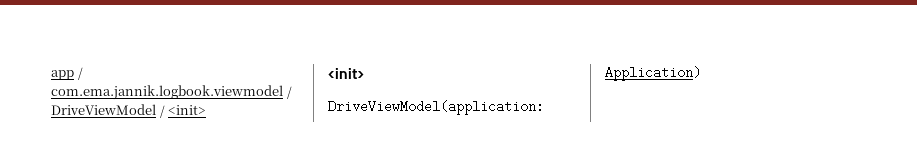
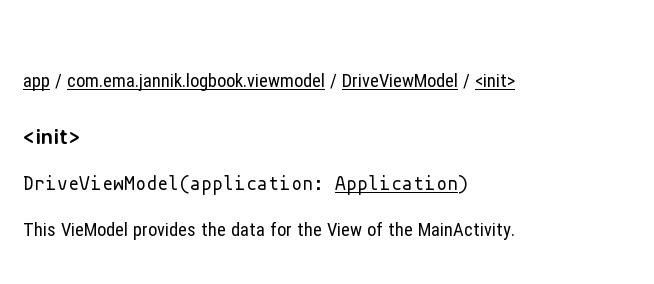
(701, 73) none -> [23,221,515,240] // This VieModel provides the data for the View of the MainActivity.

